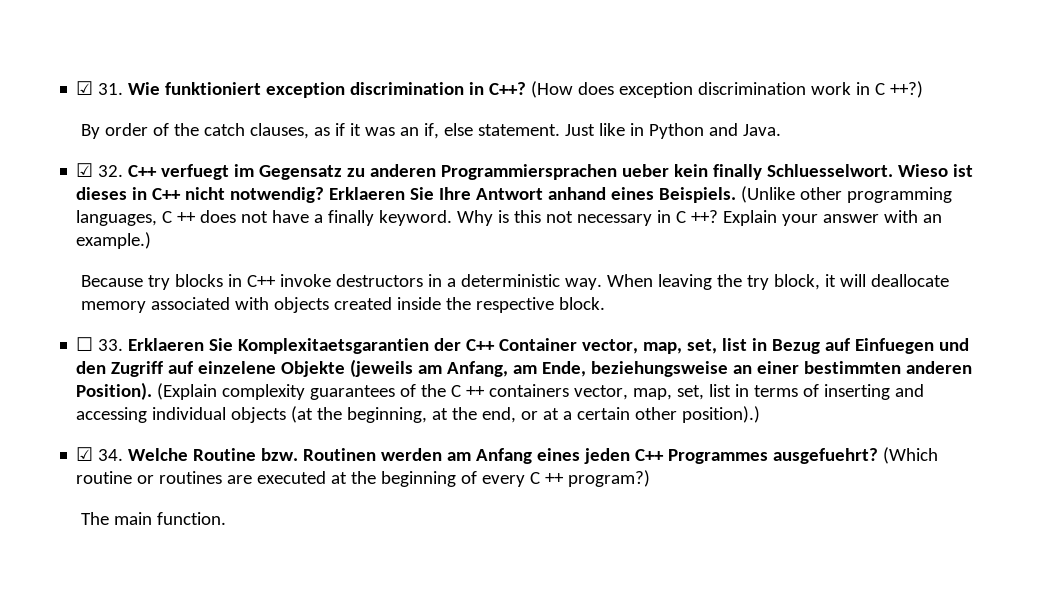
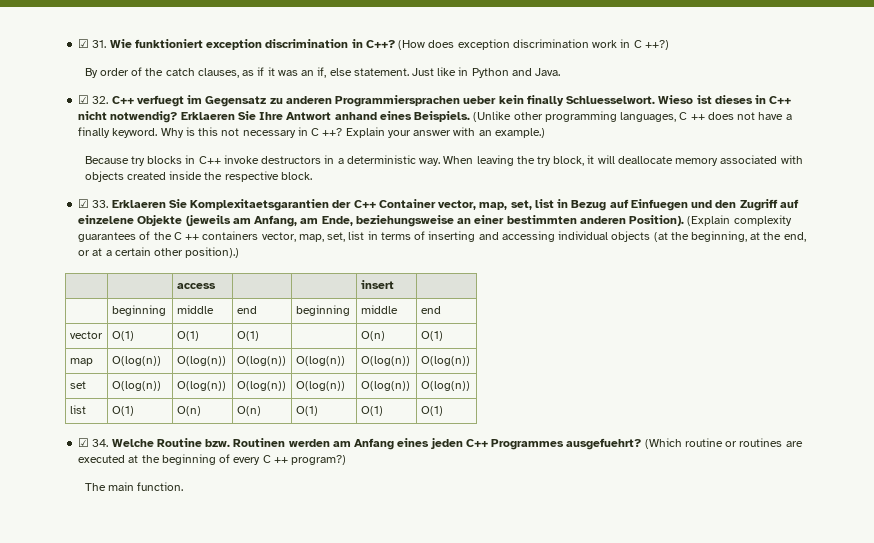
[76,337,94,351] ☐ -> [78,199,90,208] ☑
(761, 414) none -> [176,283,216,289] [360,280,394,289] [111,305,166,316] [176,305,214,314] [236,306,257,314] [295,305,350,316] [360,305,398,314] [420,306,441,314] [69,331,103,339] [111,331,134,341] [176,331,199,341] [236,331,259,341] [360,331,385,341] [420,331,443,341] [69,358,93,366] [111,356,161,366] [176,356,226,366] [236,356,286,366] [295,356,345,366] [360,356,410,366] [420,356,470,366] [69,381,86,389] [111,381,161,391] [176,381,226,391] [236,381,286,391] [295,381,345,391] [360,381,410,391] [420,381,470,391] [69,405,86,414] [111,406,134,416] [176,406,201,416] [236,406,261,416] [295,406,318,416] [360,406,383,416] [420,406,443,416] // | | access | | | insert | // | beginning | middle | end | beginning | middle | end // vector | O(1) | O(1) | O(1) | | O(n) | O(1) // map | O(log(n)) | O(log(n)) | O(log(n)) | O(log(n)) | O(log(n)) | O(log(n)) // set | O(log(n)) | O(log(n)) | O(log(n)) | O(log(n)) | O(log(n)) | O(log(n)) // list | O(1) | O(n) | O(n) | O(1) | O(1) | O(1)

